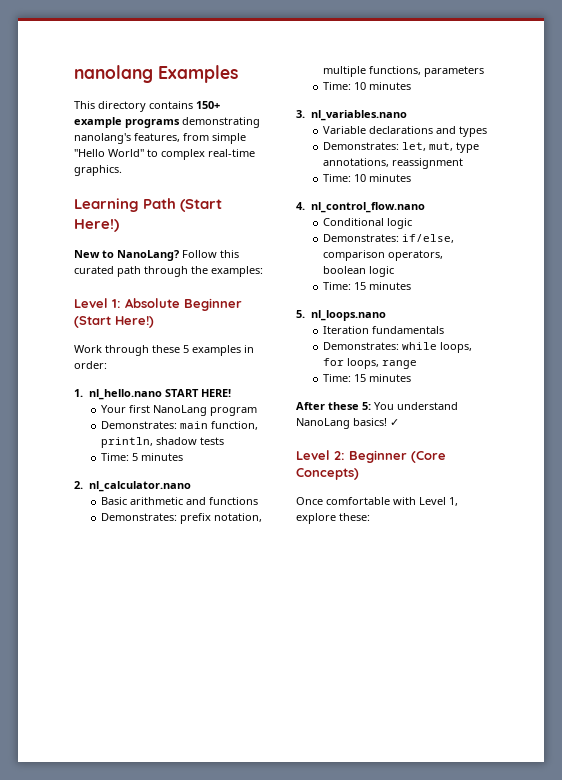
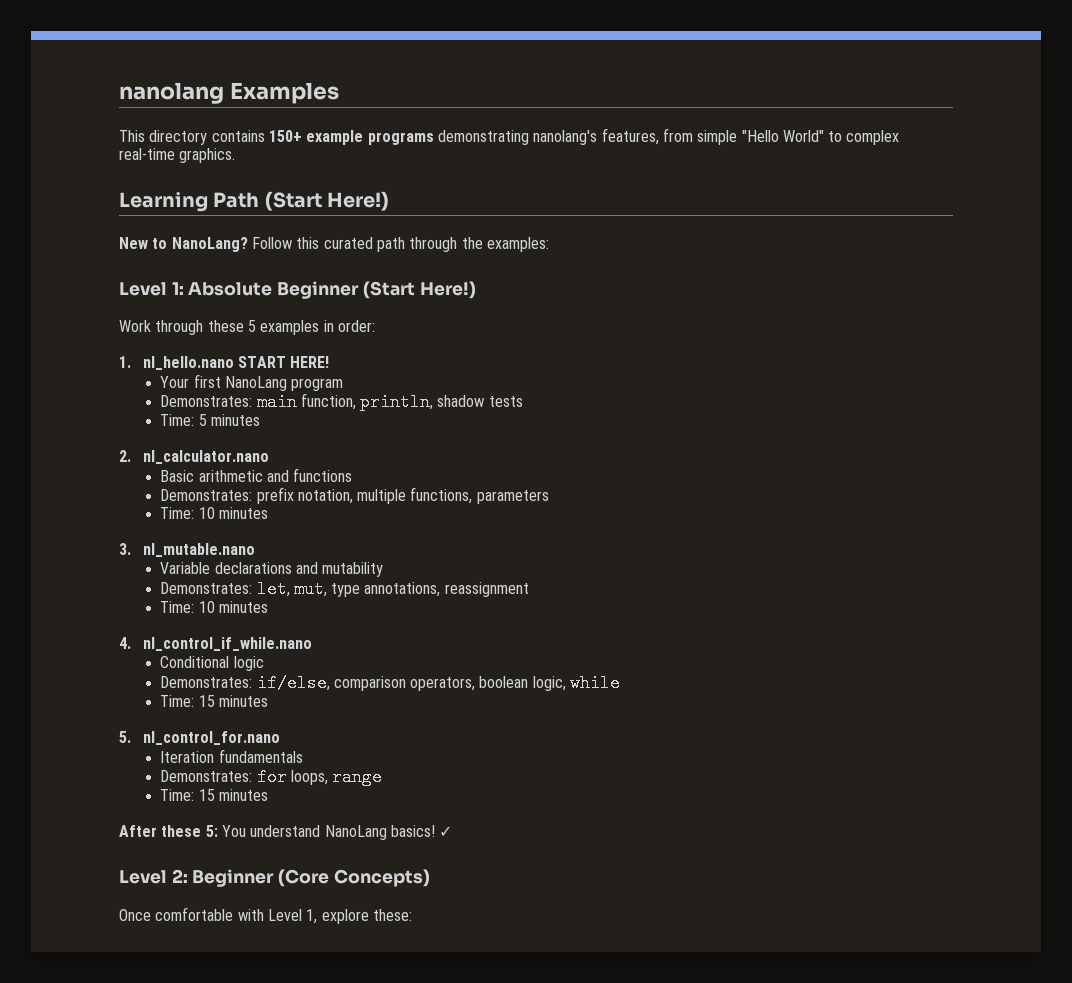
[310,110,407,121] nl_variables.nano -> [142,543,255,557] nl_mutable.nano
[458,126,487,137] types -> [322,562,384,577] mutability
[310,202,425,213] nl_control_flow.nano -> [142,637,312,651] nl_control_if_while.nano
[368,266,394,277] logic -> [532,674,621,692] logic, while
[310,310,386,321] nl_loops.nano -> [142,731,280,745] nl_control_for.nano
[401,342,472,353] while loops, -> (253, 776) none

